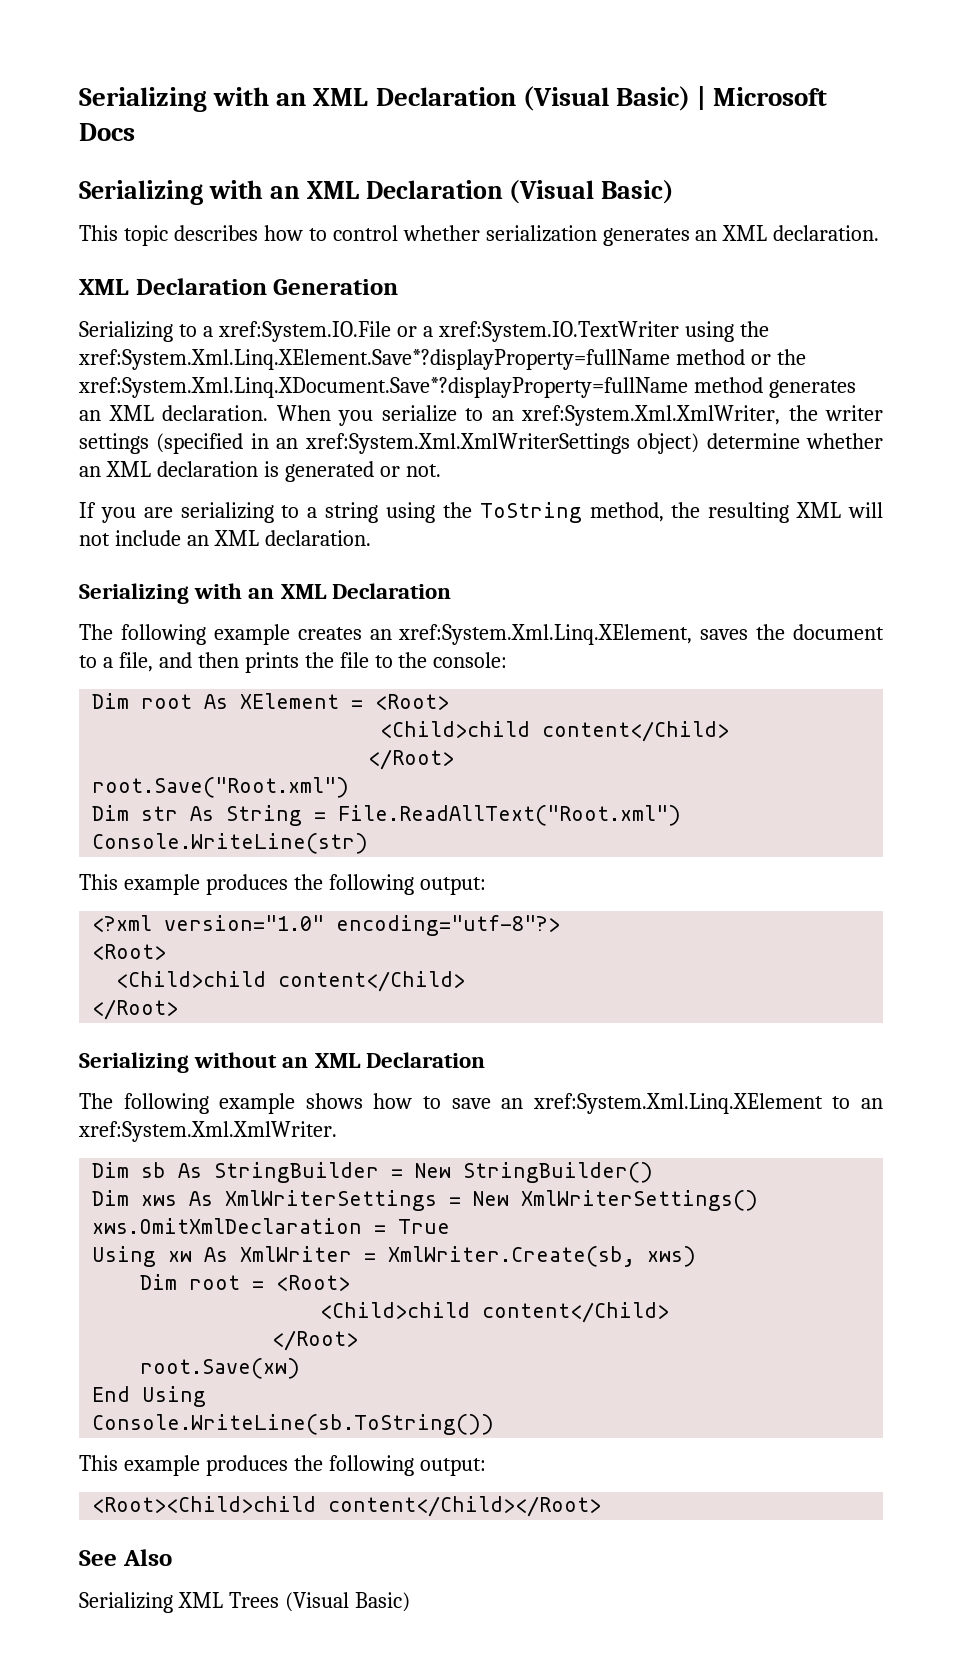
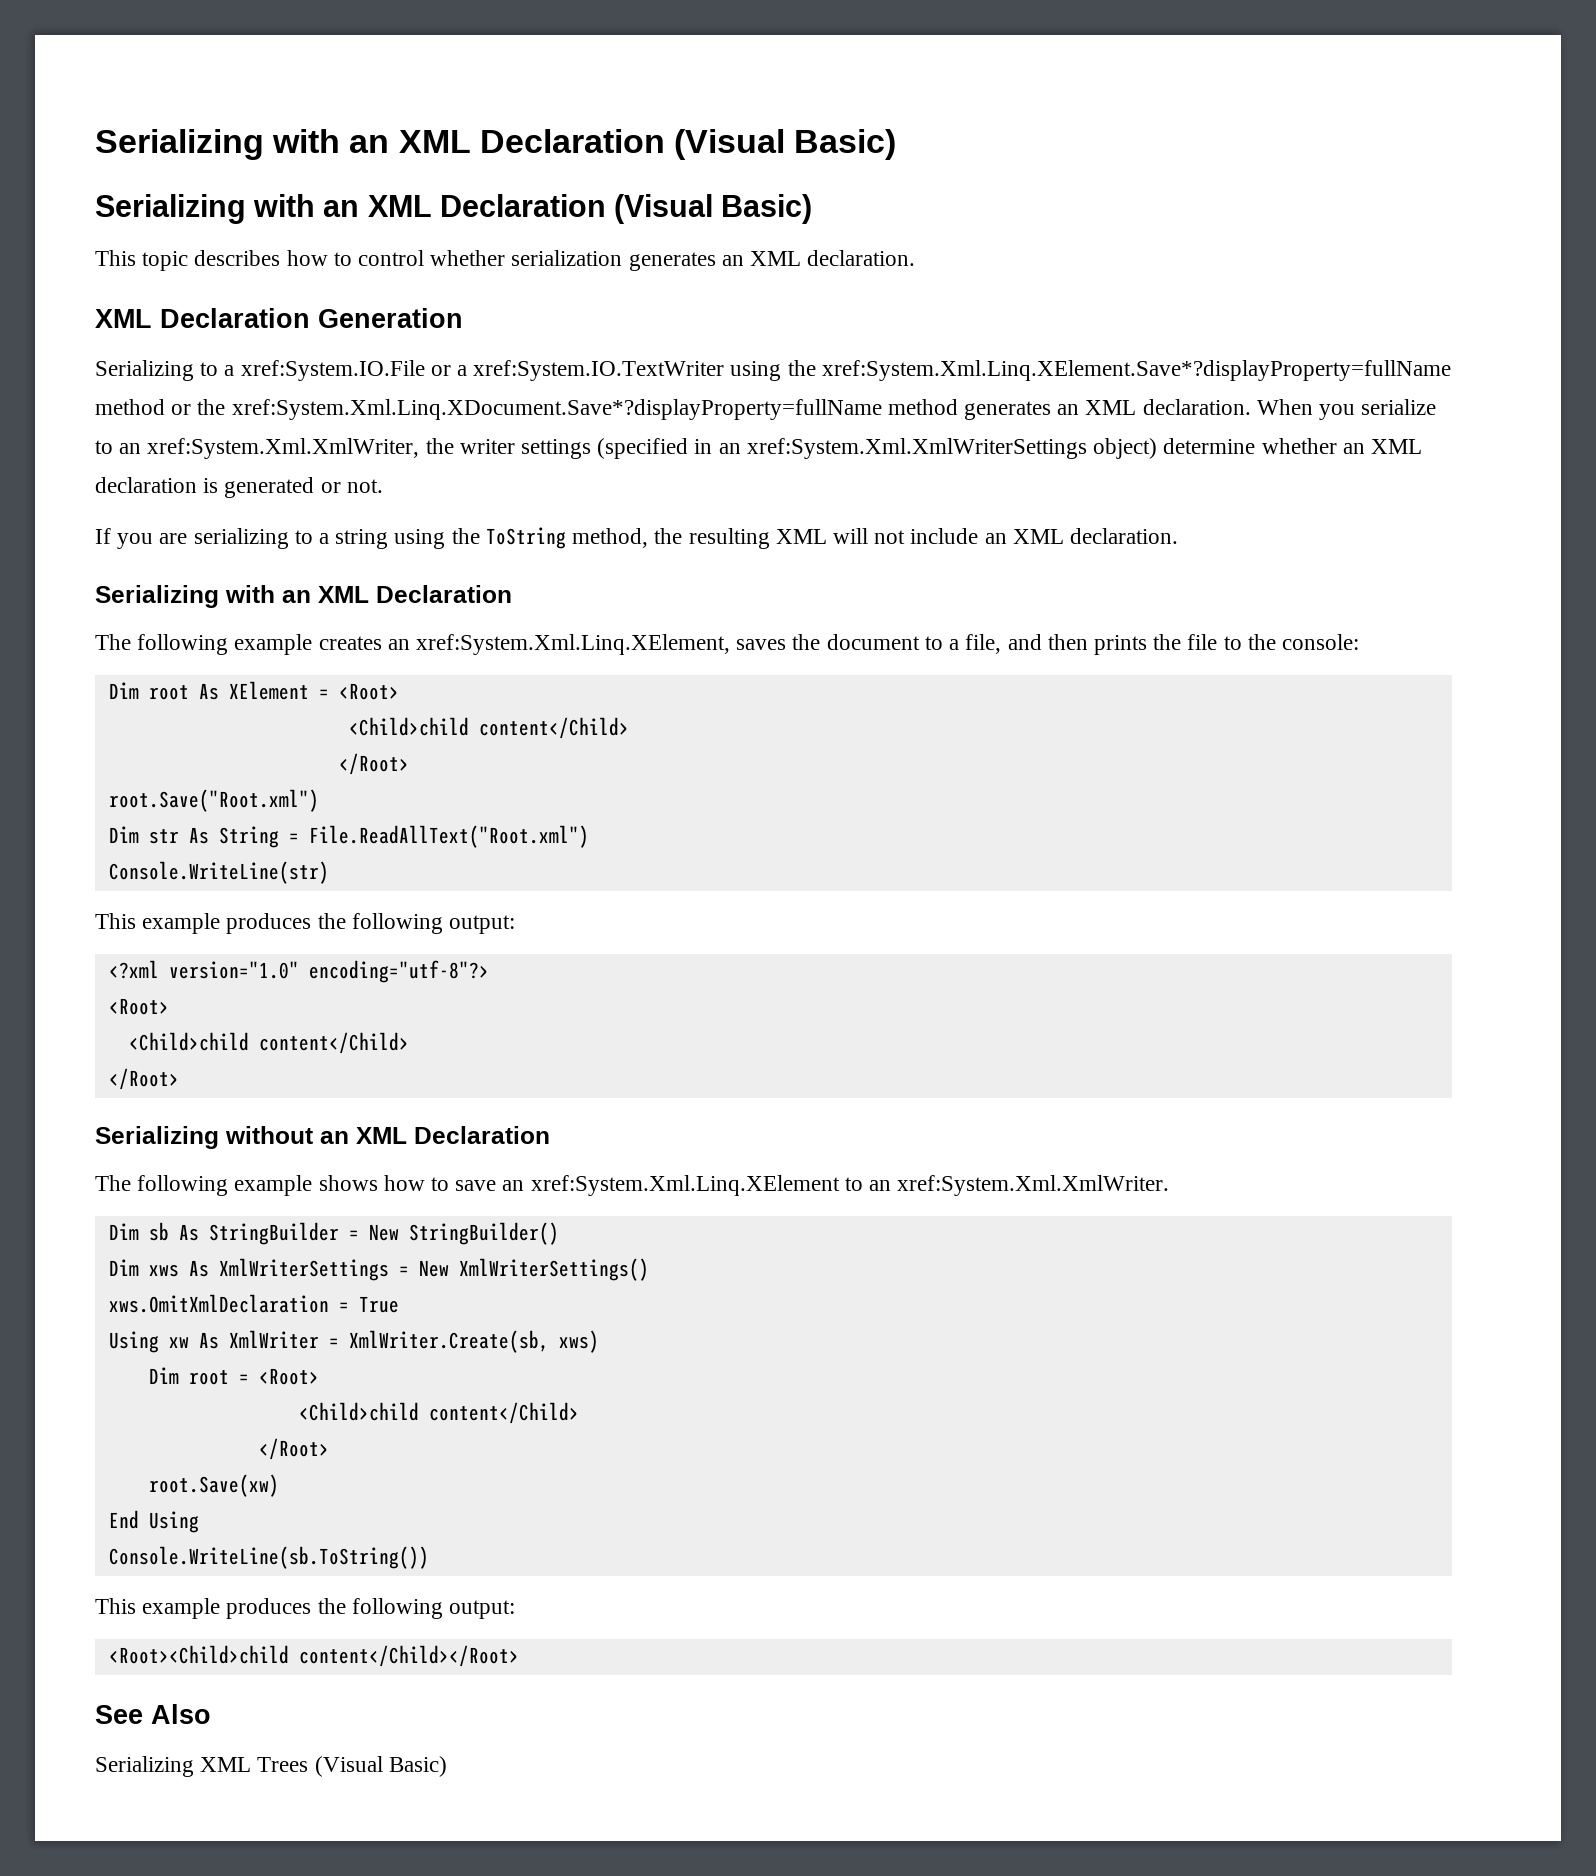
[79,86,828,112] [79,123,135,141] Serializing with an XML Declaration (Visual Basic) | Microsoft Docs -> [95,129,897,160] Serializing with an XML Declaration (Visual Basic)

